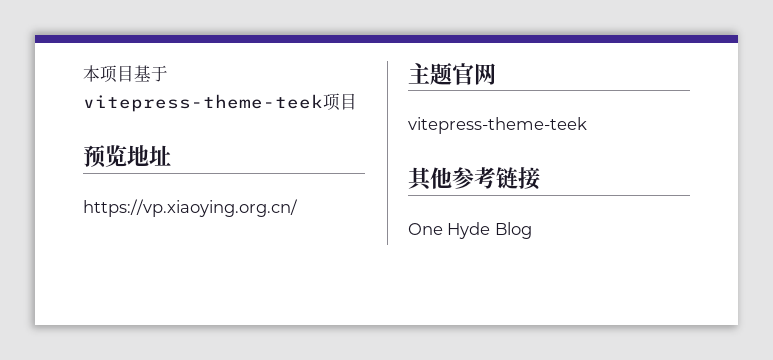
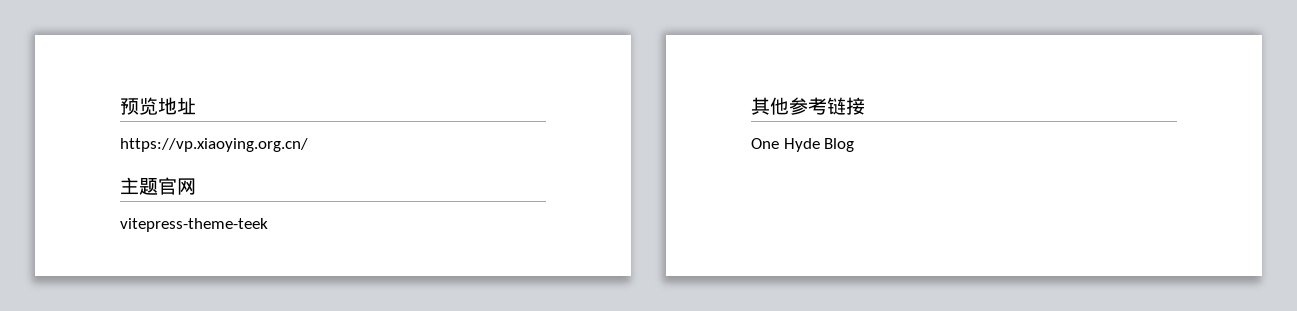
[83,65,168,83] [83,93,357,112] 本项目基于vitepress-theme-teek项目 // -> (120, 106) none

